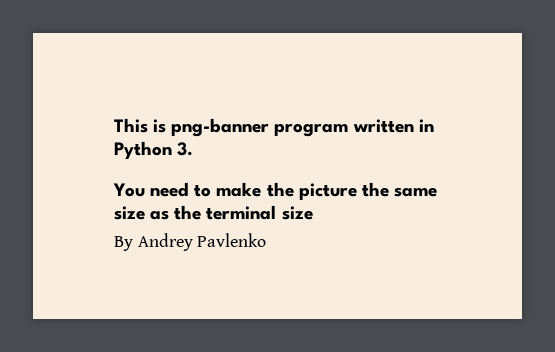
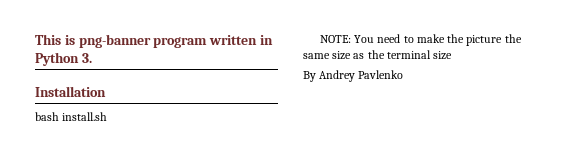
(194, 149) none -> [35,86,106,97] [35,112,108,121] [319,35,351,43] Installation // bash install.sh // NOTE:

